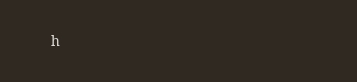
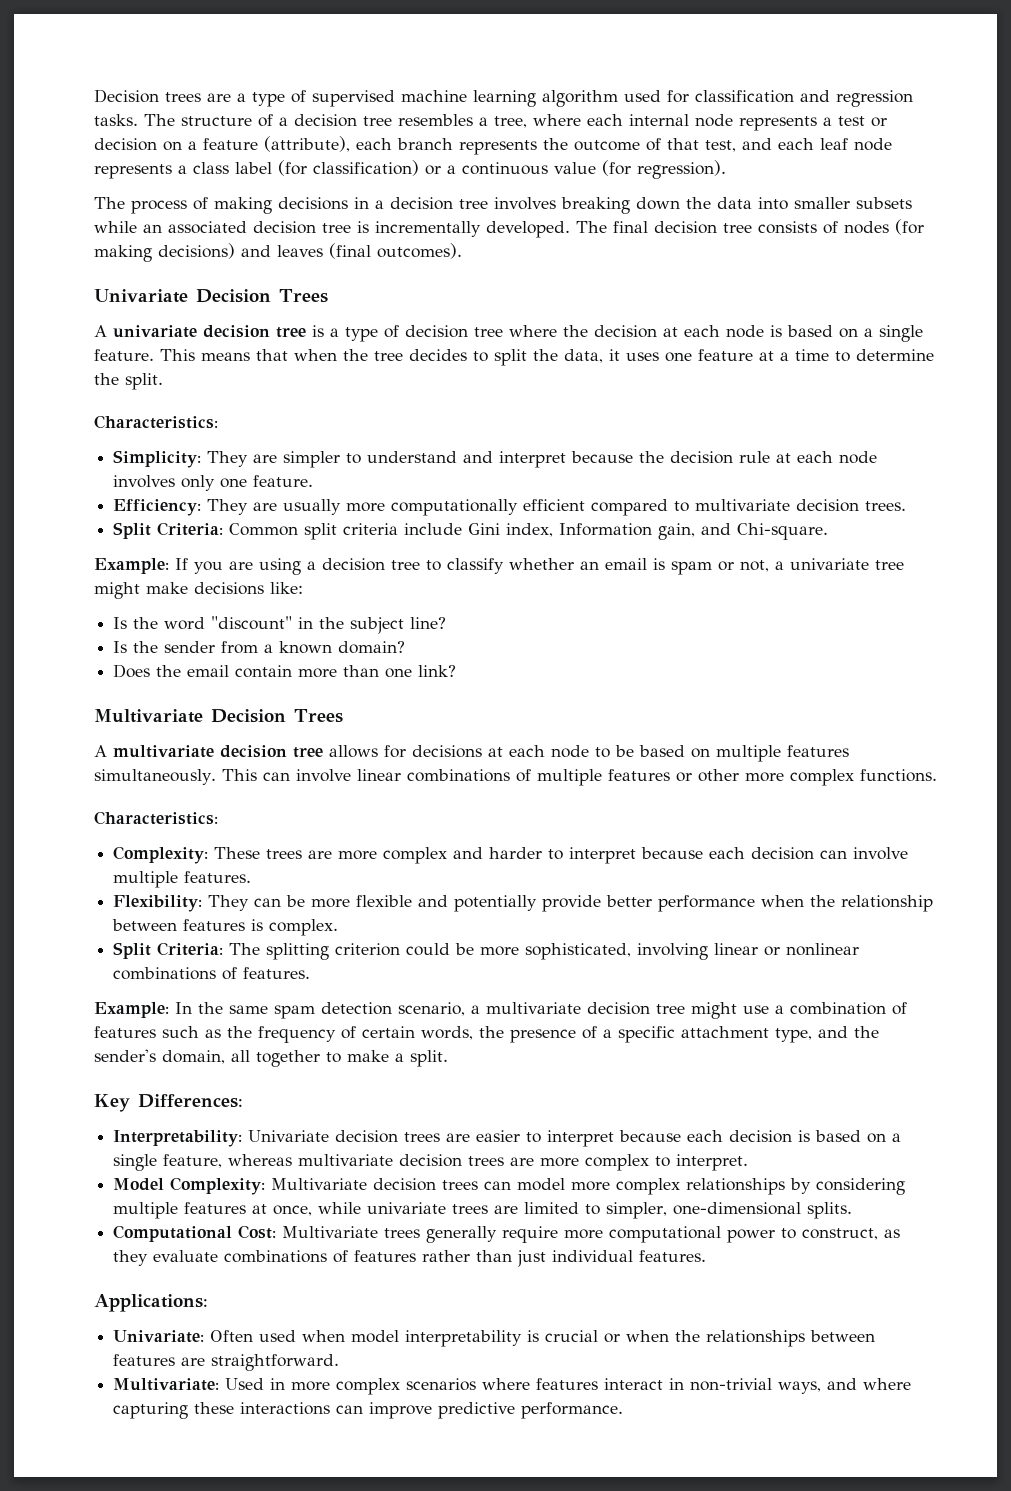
[51,35,60,46] h -> [94,89,913,107] [94,114,887,131] [94,136,892,155] [94,160,726,179] [94,197,912,214] [94,219,924,238] [94,243,462,262] [94,289,328,303] [94,325,923,342] [94,349,934,366] [94,373,163,390] [94,415,218,429] [113,450,878,468] [113,475,314,491] [113,499,907,516] [113,522,829,540] [94,558,904,575] [94,582,303,599] [113,616,447,634] [113,641,406,654] [113,664,457,678] [94,709,343,723] [94,745,849,762] [94,769,937,786] [94,811,218,825] [113,846,909,864] [113,871,252,888] [113,895,934,912] [112,919,339,936] [113,942,860,960] [113,967,311,980] [94,1002,907,1019] [94,1026,879,1043] [94,1049,448,1067] [94,1094,243,1112] [113,1130,902,1147] [113,1154,749,1171] [113,1177,906,1195] [113,1202,853,1219] [113,1225,901,1243] [113,1250,707,1267] [94,1294,208,1312] [113,1330,876,1347] [113,1354,340,1371] [113,1378,912,1395] [113,1402,624,1419] Decision trees are a type of supervised machine learning algorithm used for classification and regression tasks. The structure of a decision tree resembles a tree, where each internal node represents a test or decision on a feature (attribute), each branch represents the outcome of that test, and each leaf node represents a class label (for classification) or a continuous value (for regression). // The process of making decisions in a decision tree involves breaking down the data into smaller subsets while an associated decision tree is incrementally developed. The final decision tree consists of nodes (for making decisions) and leaves (final outcomes). // Univariate Decision Trees // A univariate decision tree is a type of decision tree where the decision at each node is based on a single feature. This means that when the tree decides to split the data, it uses one feature at a time to determine the split. // Characteristics: // Simplicity: They are simpler to understand and interpret because the decision rule at each node involves only one feature. // Efficiency: They are usually more computationally efficient compared to multivariate decision trees. // Split Criteria: Common split criteria include Gini index, Information gain, and Chi-square. // Example: If you are using a decision tree to classify whether an email is spam or not, a univariate tree might make decisions like: // Is the word "discount" in the subject line? // Is the sender from a known domain? // Does the email contain more than one link? // Multivariate Decision Trees // A multivariate decision tree allows for decisions at each node to be based on multiple features simultaneously. This can involve linear combinations of multiple features or other more complex functions. // Characteristics: // Complexity: These trees are more complex and harder to interpret because each decision can involve multiple features. // Flexibility: They can be more flexible and potentially provide better performance when the relationship between features is complex. // Split Criteria: The splitting criterion could be more sophisticated, involving linear or nonlinear combinations of features. // Example: In the same spam detection scenario, a multivariate decision tree might use a combination of features such as the frequency of certain words, the presence of a specific attachment type, and the sender's domain, all together to make a split. // Key Differences: // Interpretability: Univariate decision trees are easier to interpret because each decision is based on a single feature, whereas multivariate decision trees are more complex to interpret. // Model Complexity: Multivariate decision trees can model more complex relationships by considering multiple features at once, while univariate trees are limited to simpler, one-dimensional splits. // Computational Cost: Multivariate trees generally require more computational power to construct, as they evaluate combinations of features rather than just individual features. // Applications: // Univariate: Often used when model interpretability is crucial or when the relationships between features are straightforward. // Multivariate: Used in more complex scenarios where features interact in non-trivial ways, and where capturing these interactions can improve predictive performance.

